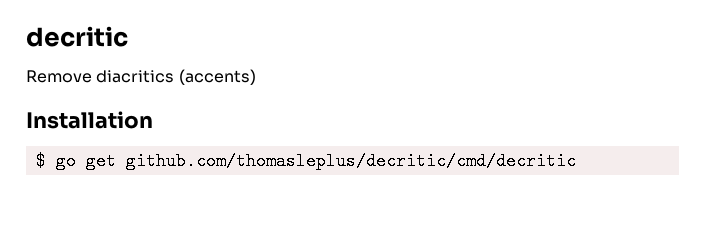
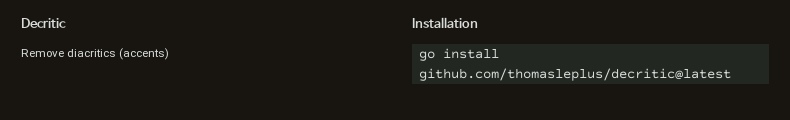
[26,26,128,47] decritic -> [21,18,66,28] Decritic
[35,152,576,170] $ go get github.com/thomasleplus/decritic/cmd/decritic -> [418,48,499,61] [418,68,731,81] go install github.com/thomasleplus/decritic@latest

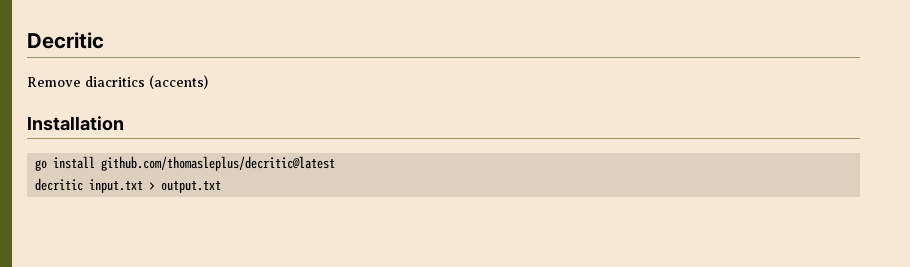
(731, 74) none -> [35,178,222,193] // decritic input.txt > output.txt

